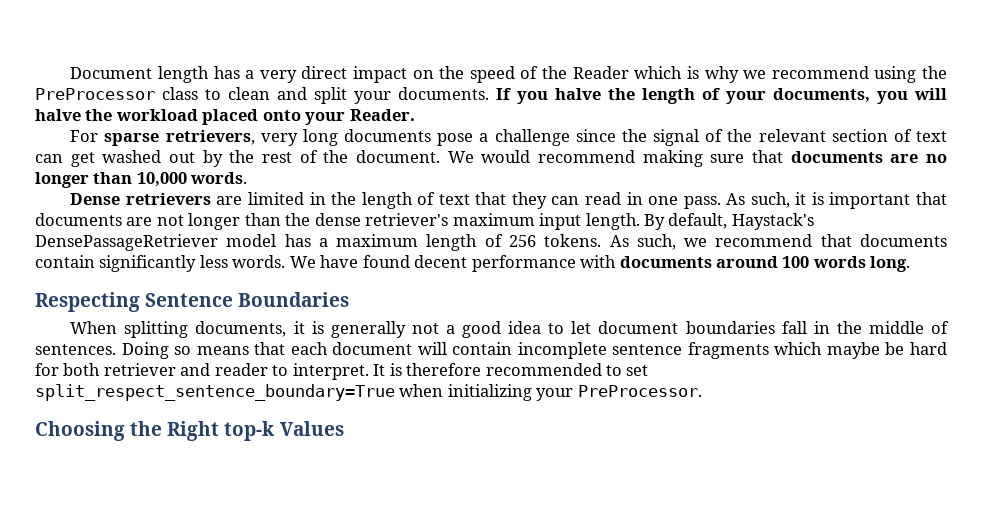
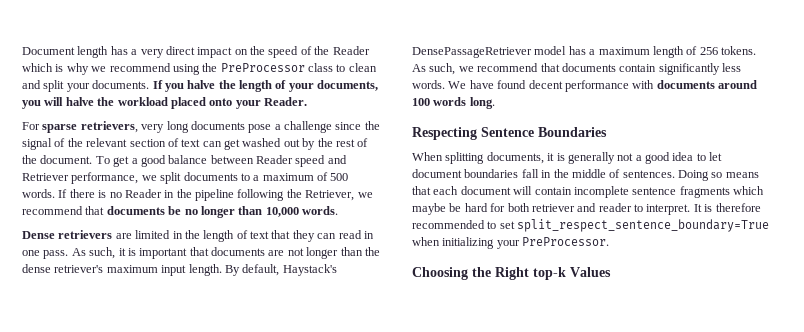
[447,150,919,167] We would recommend making sure that documents are -> [95,155,347,167] [22,172,349,184] [22,189,373,201] [22,206,182,215] To get a good balance between Reader speed and Retriever performance, we split documents to a maximum of 500 words. If there is no Reader in the pipeline following the Retriever, we recommend that documents be

